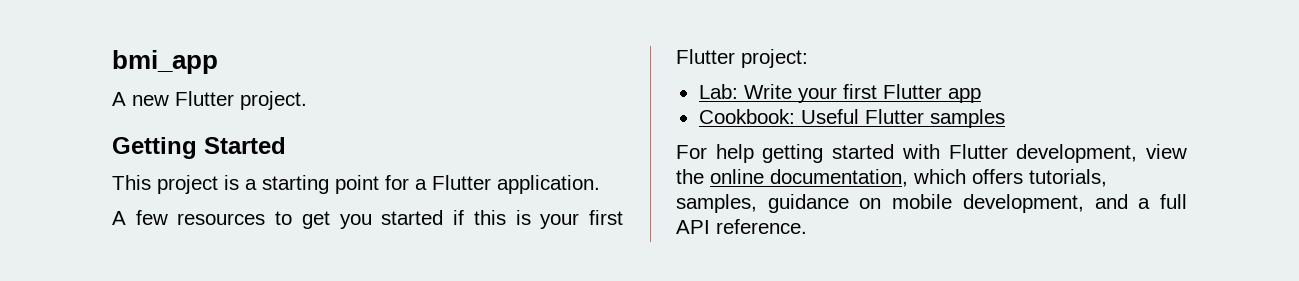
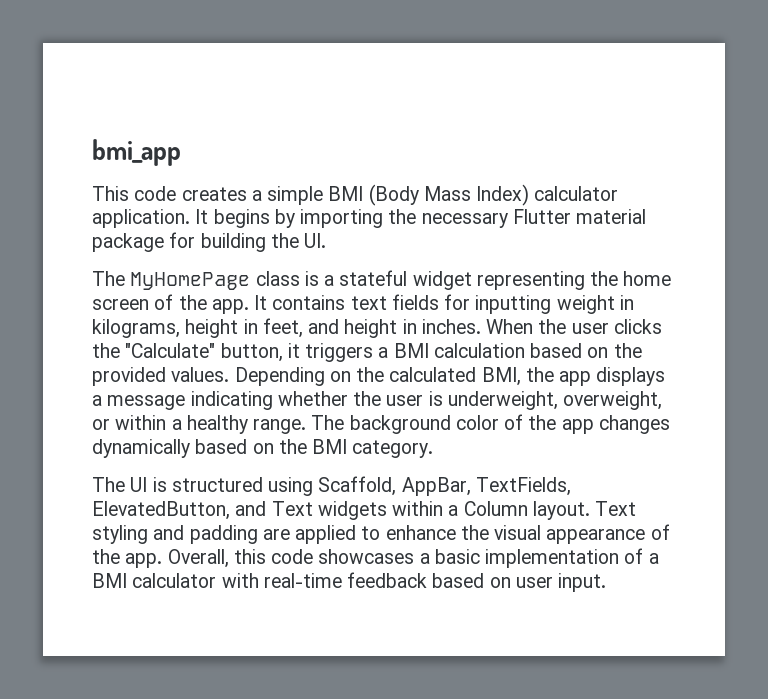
[112,91,307,110] [112,137,286,159] [112,175,600,194] [112,210,624,229] [676,49,808,68] [698,84,981,103] [698,109,1005,128] [676,144,1187,163] [676,169,1107,187] [676,194,1187,213] [676,219,807,234] A new Flutter project. // Getting Started // This project is a starting point for a Flutter application. // A few resources to get you started if this is your first Flutter project: // Lab: Write your first Flutter app // Cookbook: Useful Flutter samples // For help getting started with Flutter development, view the online documentation, which offers tutorials, samples, guidance on mobile development, and a full API reference. -> [92,184,619,206] [92,209,647,228] [92,232,327,252] [92,270,672,290] [92,294,634,314] [92,318,662,338] [92,343,642,362] [92,367,666,386] [92,391,663,410] [92,414,670,434] [92,439,434,458] [92,476,571,496] [92,501,637,520] [92,524,670,544] [92,548,659,568] [92,572,607,592] This code creates a simple BMI (Body Mass Index) calculator application. It begins by importing the necessary Flutter material package for building the UI. // The MyHomePage class is a stateful widget representing the home screen of the app. It contains text fields for inputting weight in kilograms, height in feet, and height in inches. When the user clicks the "Calculate" button, it triggers a BMI calculation based on the provided values. Depending on the calculated BMI, the app displays a message indicating whether the user is underweight, overweight, or within a healthy range. The background color of the app changes dynamically based on the BMI category. // The UI is structured using Scaffold, AppBar, TextFields, ElevatedButton, and Text widgets within a Column layout. Text styling and padding are applied to enhance the visual appearance of the app. Overall, this code showcases a basic implementation of a BMI calculator with real-time feedback based on user input.

